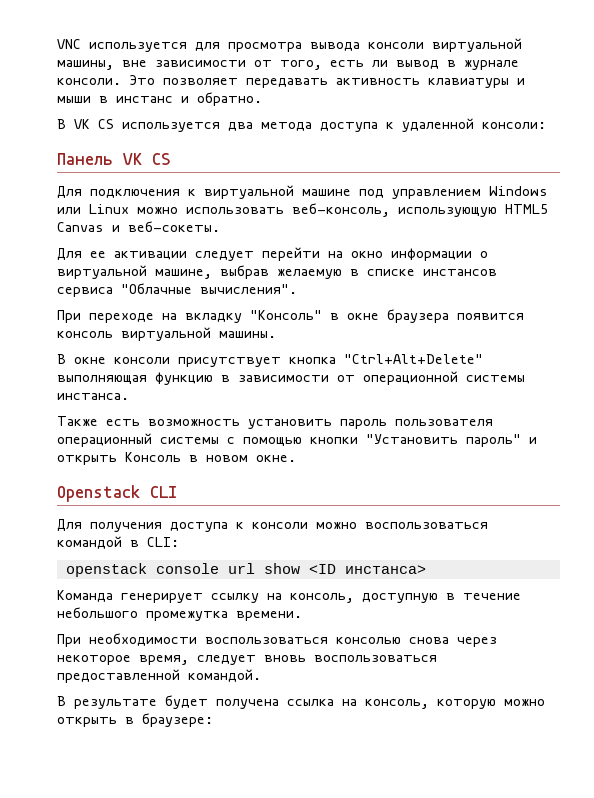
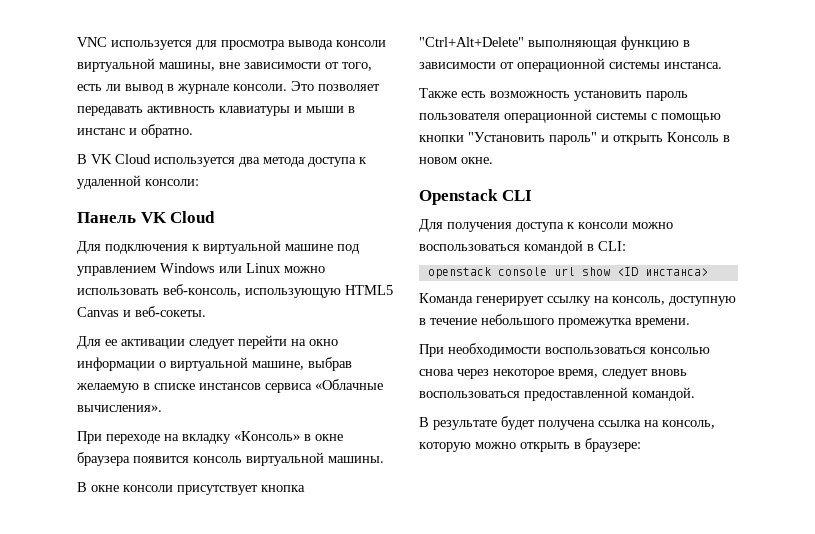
[98,119,114,129] CS -> [115,154,151,164] Cloud
[152,153,171,165] CS -> [170,211,216,223] Cloud
[121,283,297,295] "Облачные вычисления". -> [315,379,383,390] [77,405,162,412] «Облачные вычисления».
[250,310,322,321] "Консоль" -> [234,431,300,441] «Консоль»
[57,433,152,447] операционный -> [504,109,592,123] операционной

